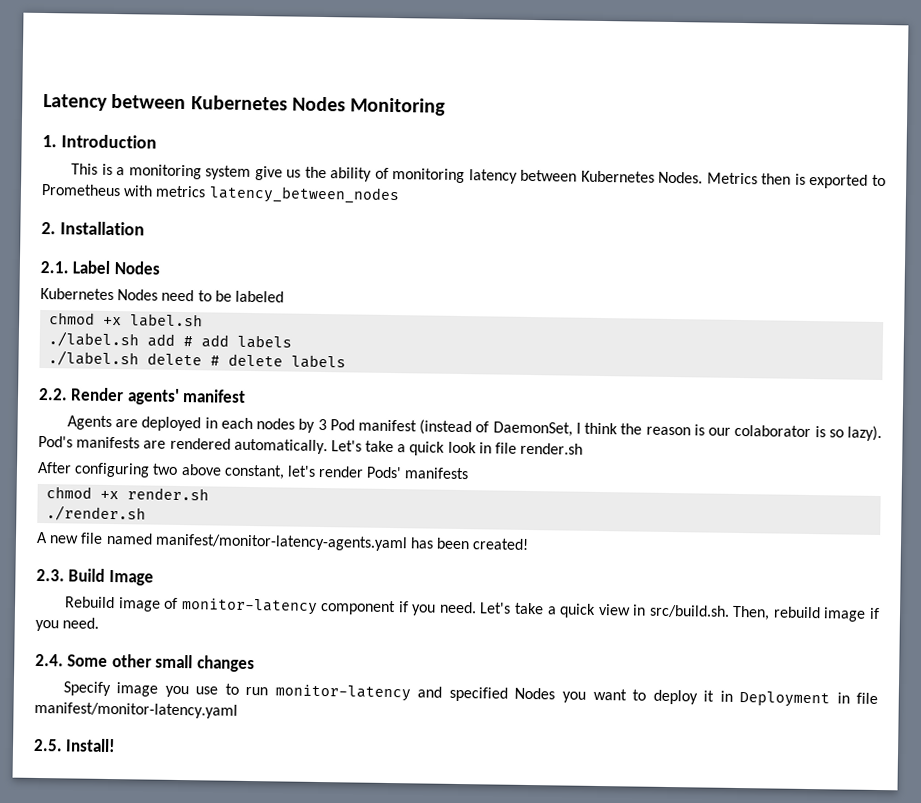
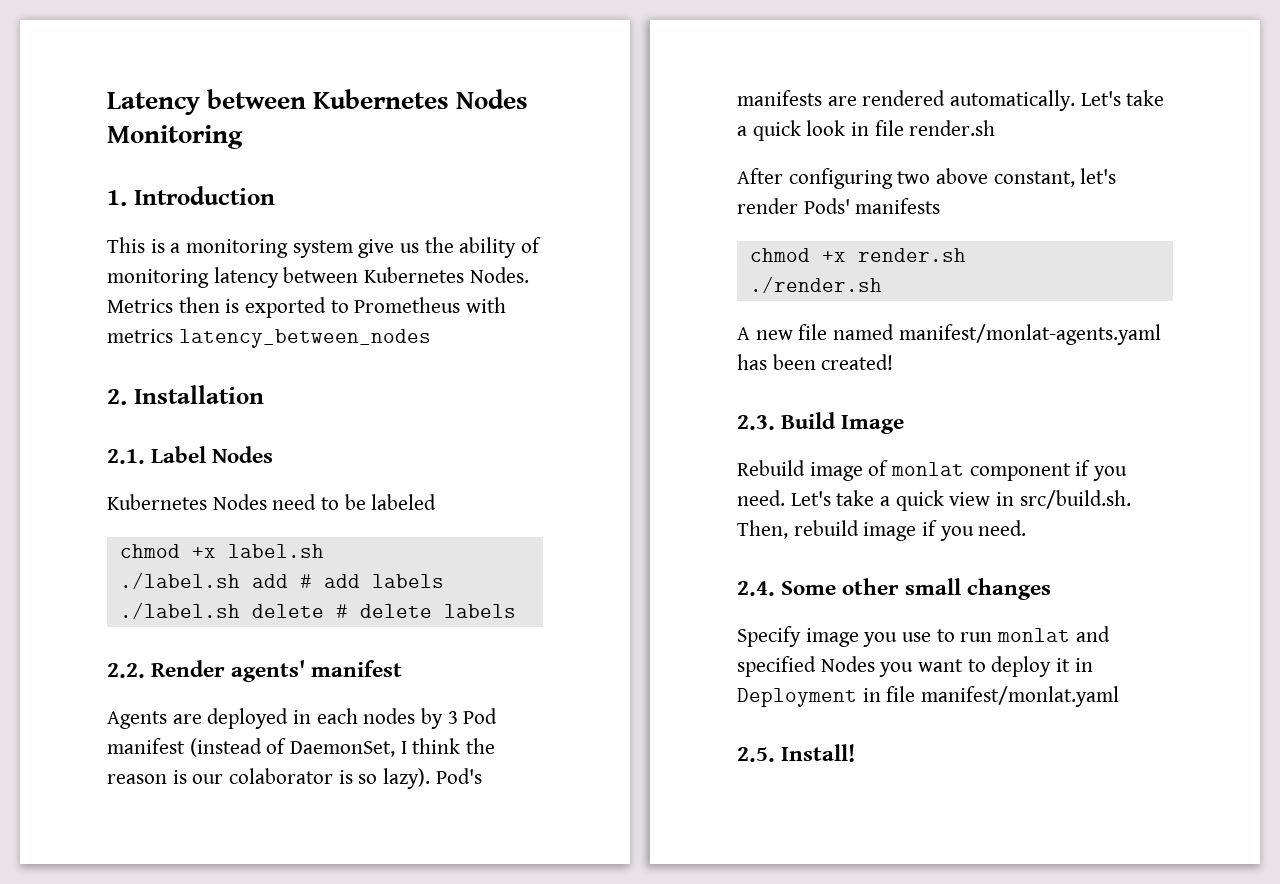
[154,533,408,552] manifest/monitor-latency-agents.yaml -> [898,324,1161,345] manifest/monlat-agents.yaml
[180,598,318,615] monitor-latency -> [891,462,965,476] monlat
[274,684,411,702] monitor-latency -> [997,628,1071,642] monlat
[34,701,238,719] manifest/monitor-latency.yaml -> [921,686,1120,707] manifest/monlat.yaml

